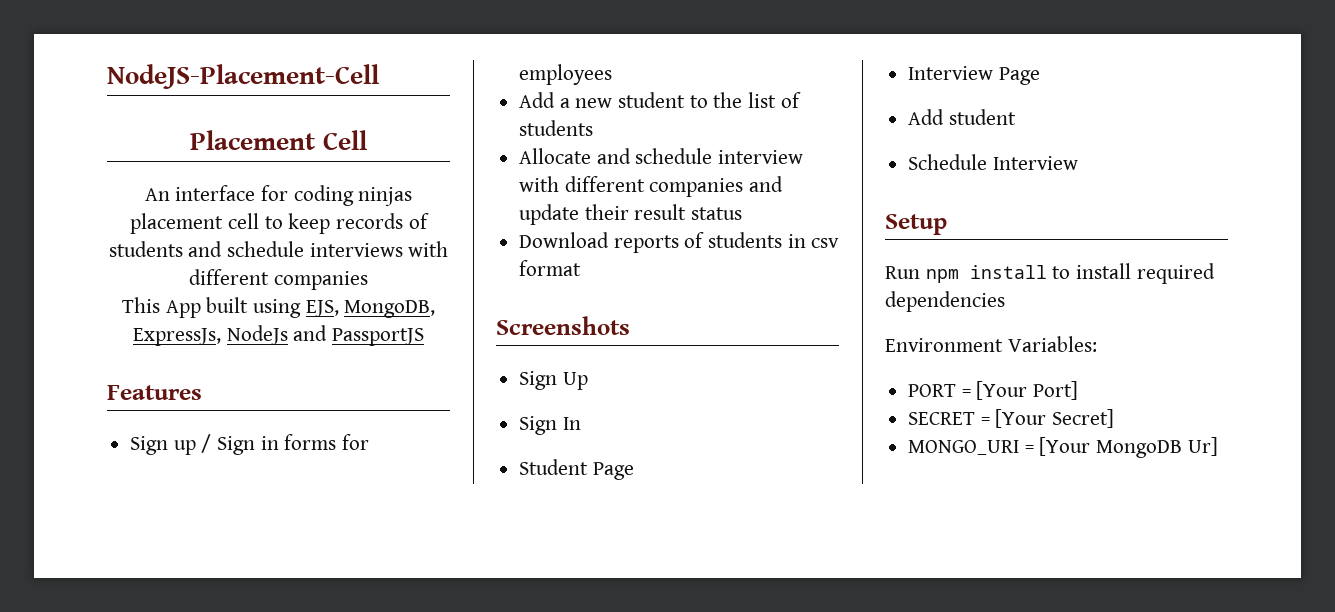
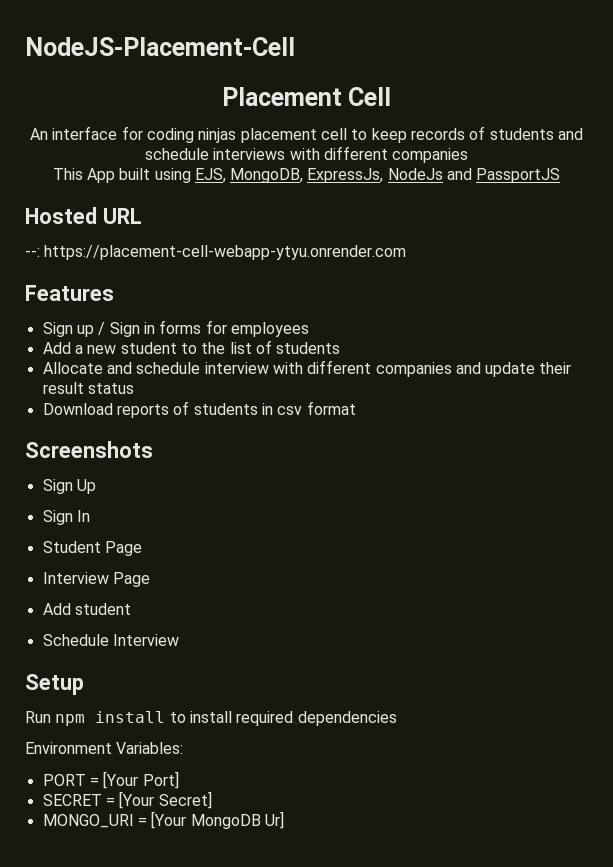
(425, 337) none -> [25,207,142,224] [25,245,407,260] // Hosted URL // --: https://placement-cell-webapp-ytyu.onrender.com

